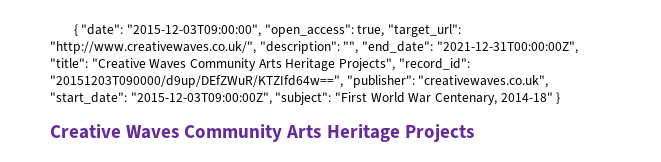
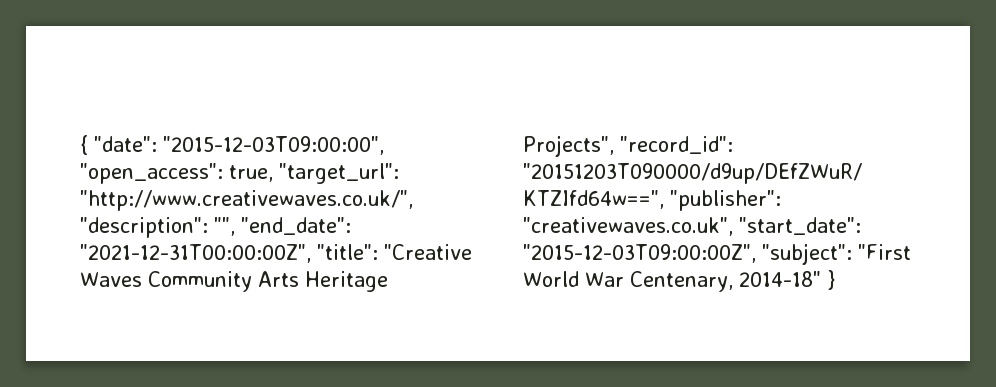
[50,124,474,142] // Creative Waves Community Arts Heritage Projects -> (836, 280) none

